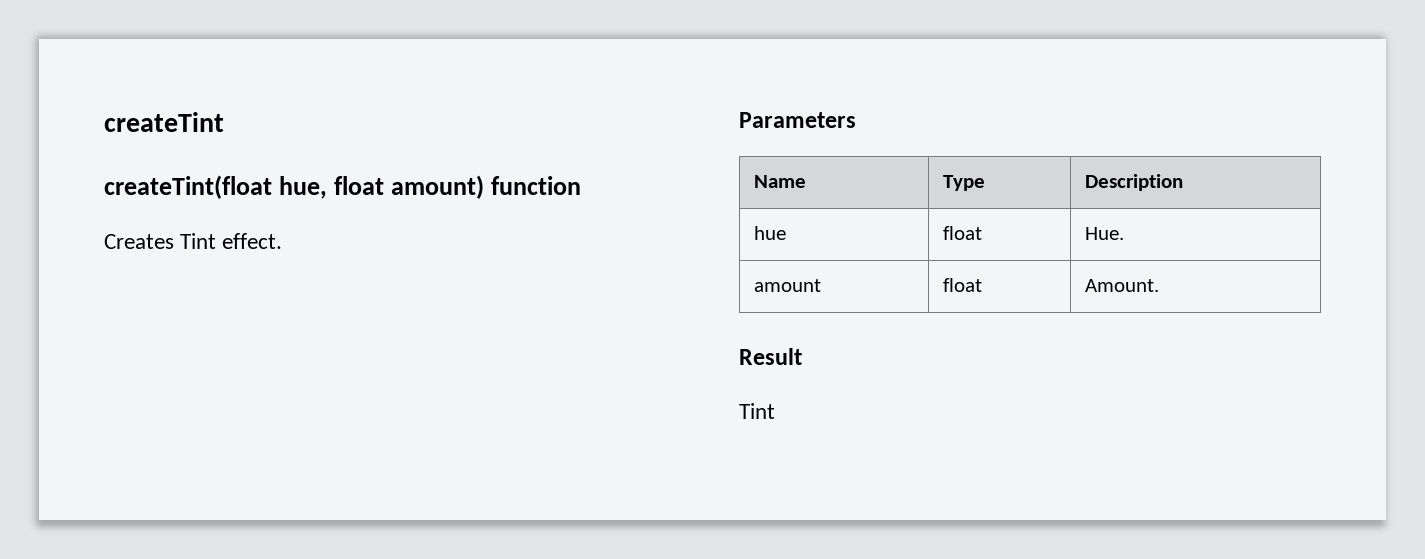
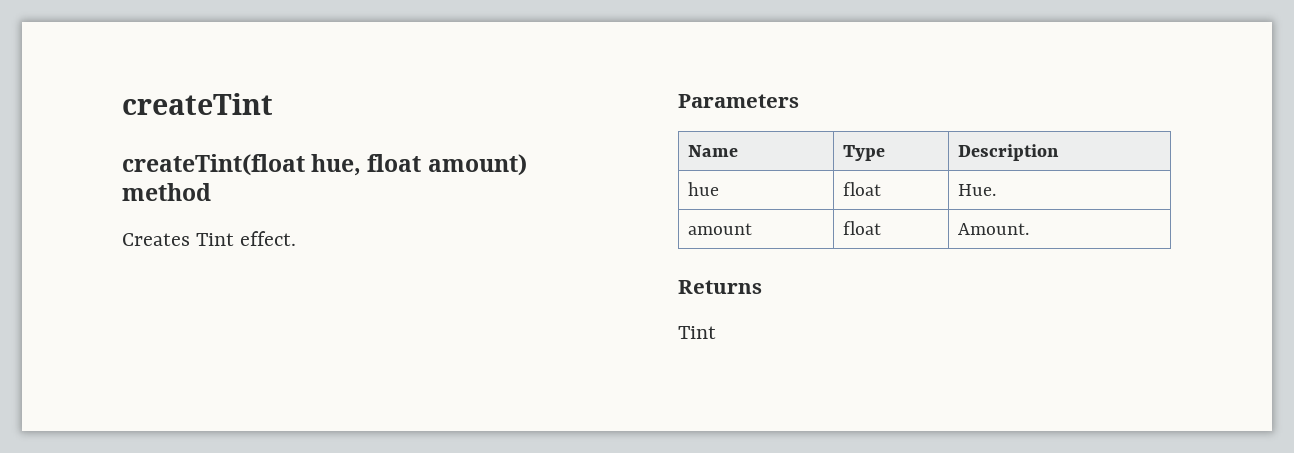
[490,176,581,195] function -> [122,183,211,201] method
[739,348,802,365] Result -> [678,280,762,294] Returns

